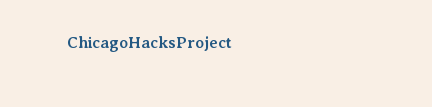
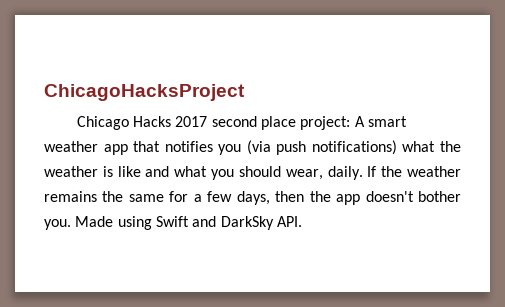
(232, 44) none -> [76,116,407,130] [44,140,461,155] [44,166,461,180] [44,191,461,205] [44,216,302,230] // Chicago Hacks 2017 second place project: A smart weather app that notifies you (via push notifications) what the weather is like and what you should wear, daily. If the weather remains the same for a few days, then the app doesn't bother you. Made using Swift and DarkSky API.

